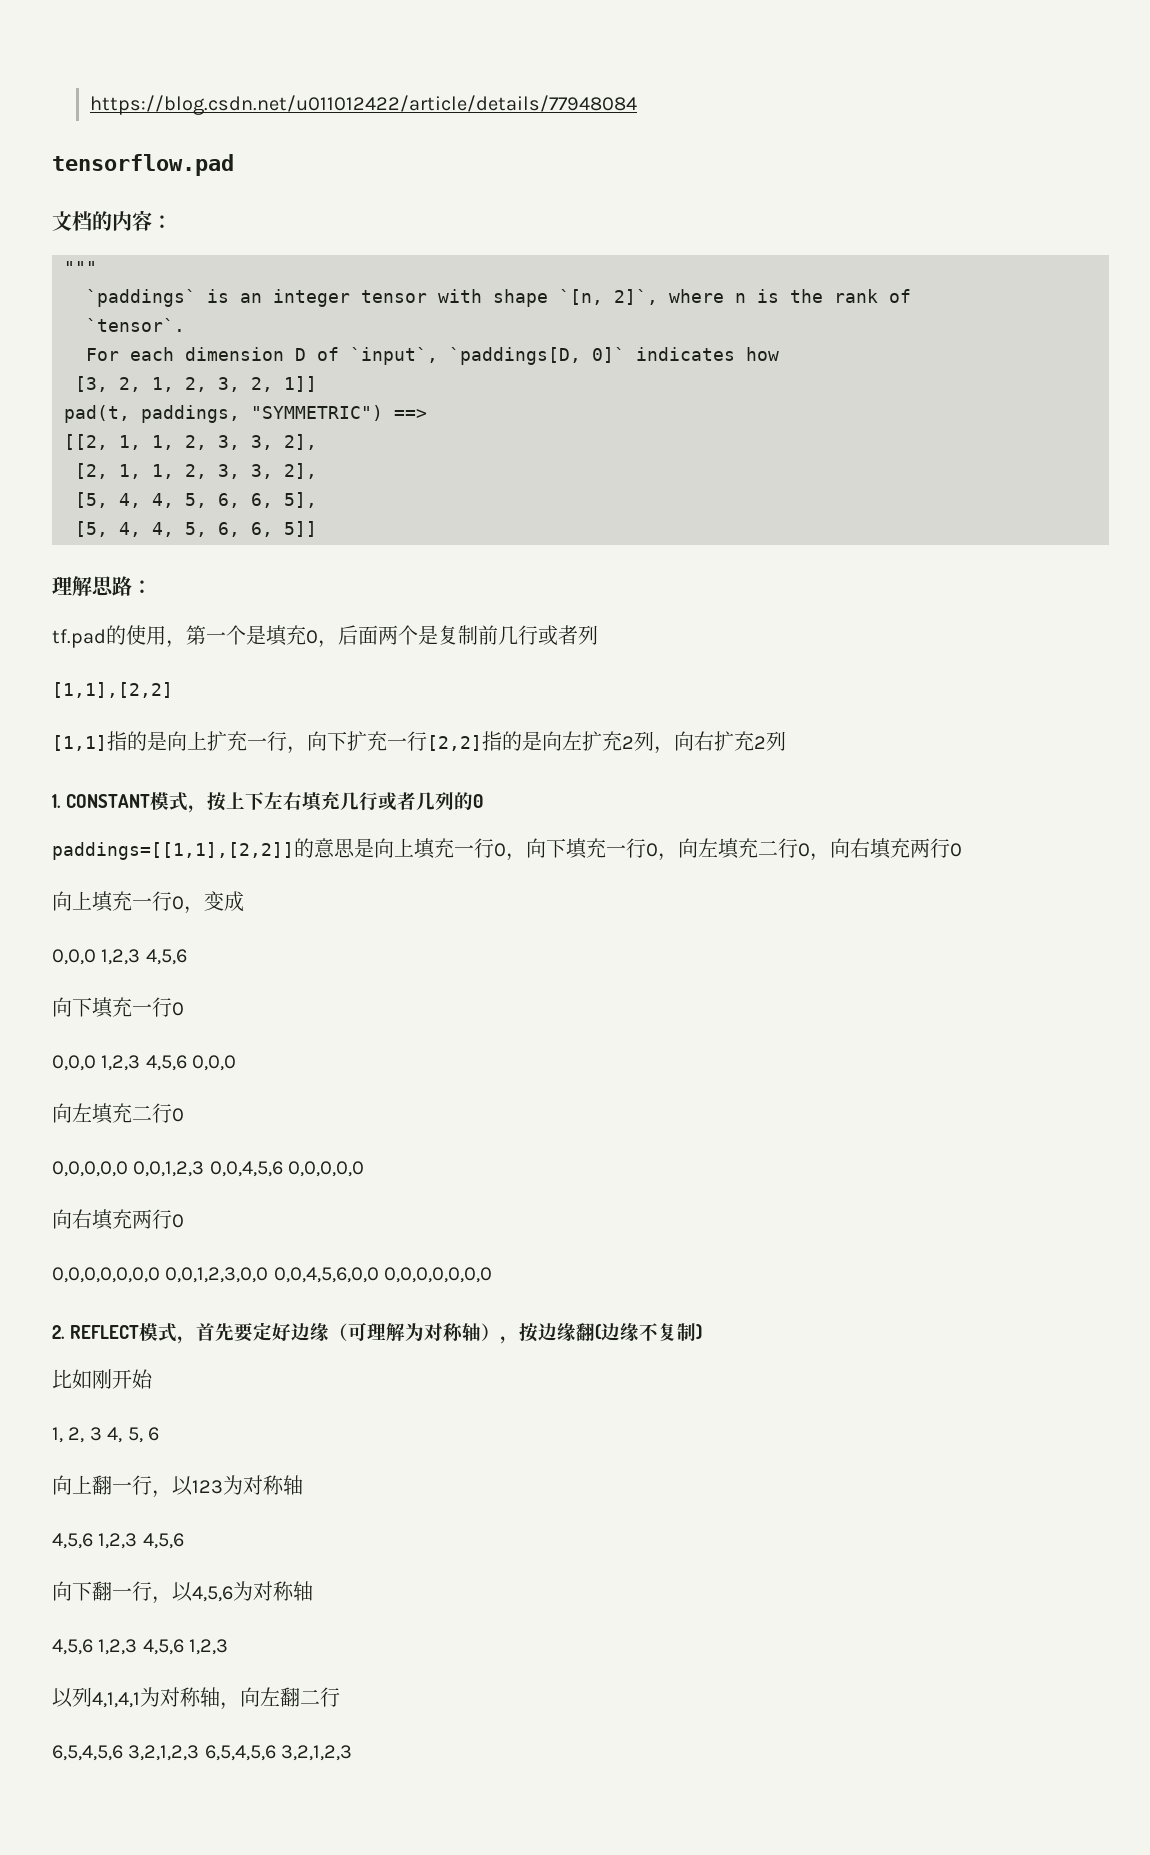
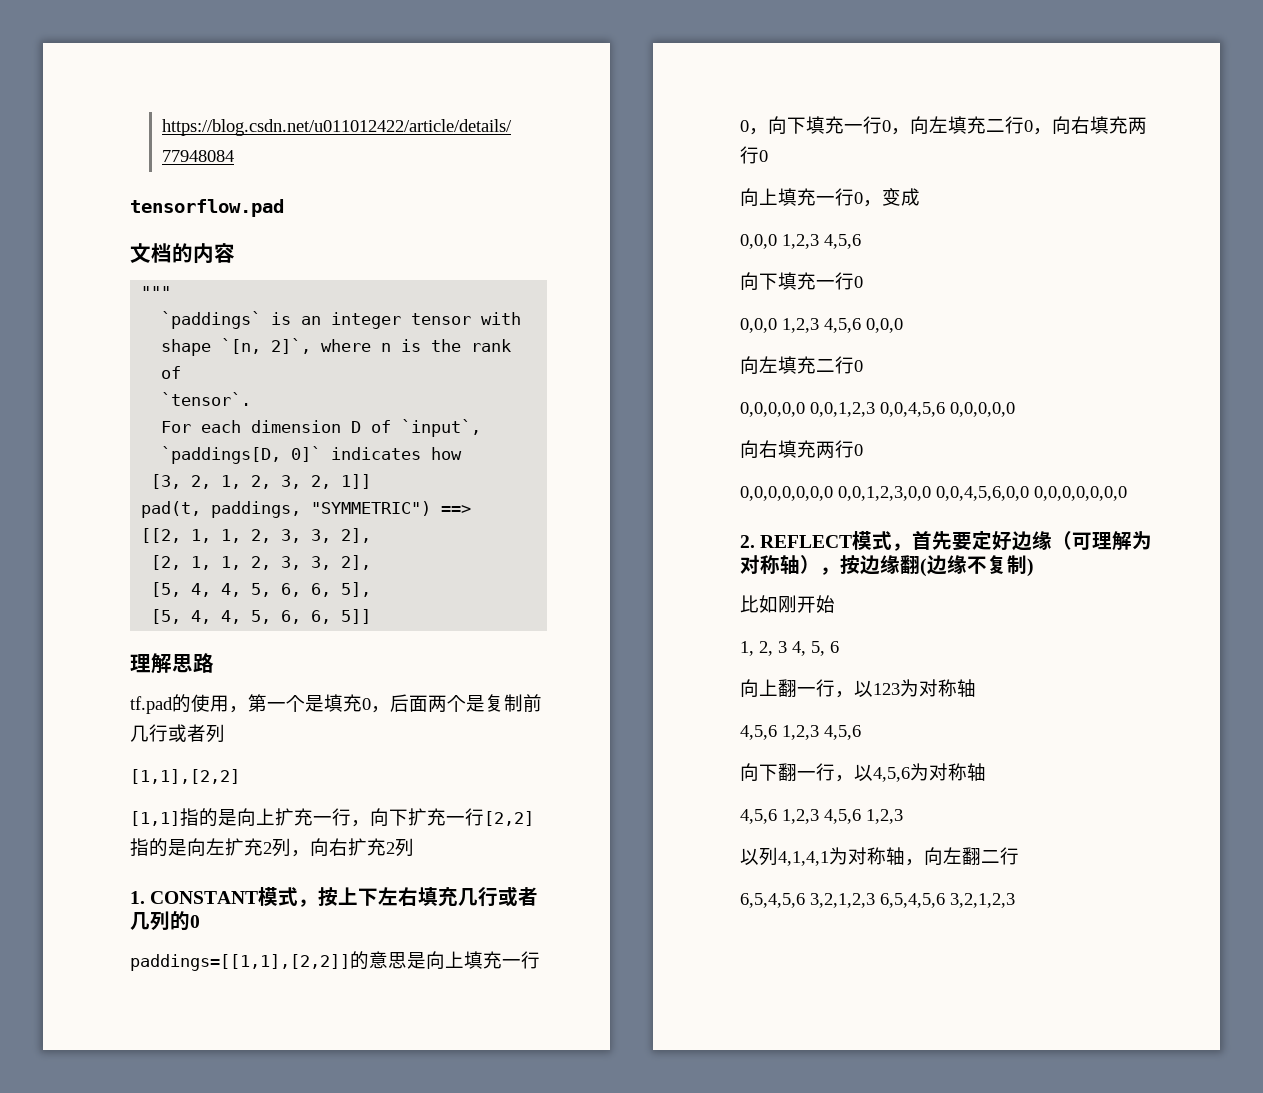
[152,215,172,229] ： -> (235, 253) none
[132,580,152,594] ： -> (214, 663) none

